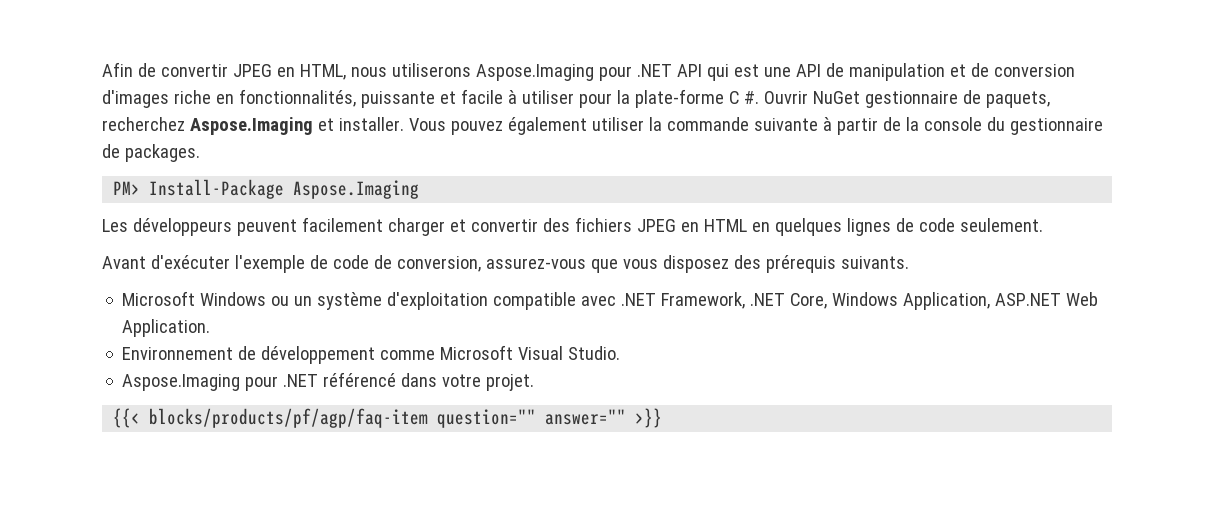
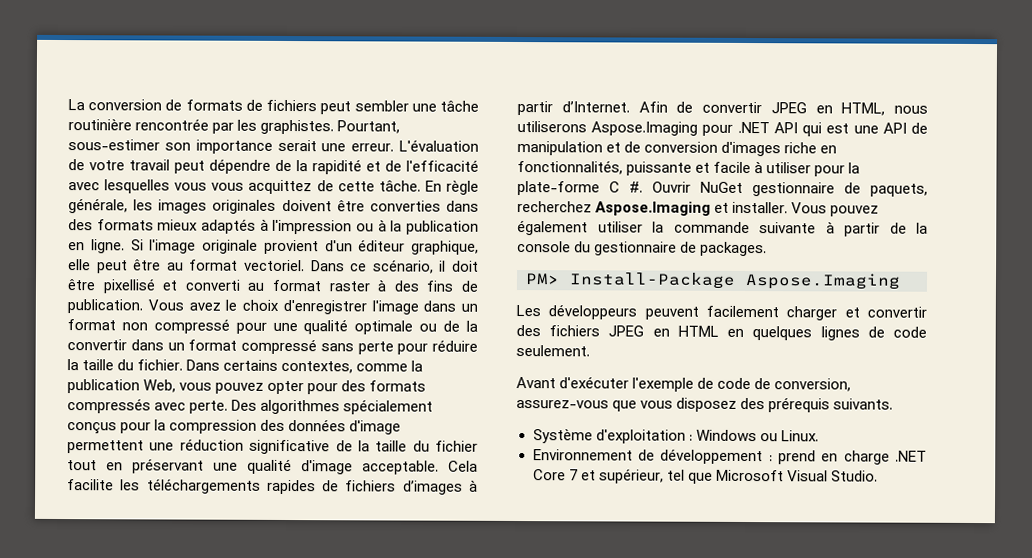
(102, 69) none -> [68,99,480,115] [68,118,401,135] [68,139,479,154] [68,158,479,175] [68,179,479,195] [68,198,480,214] [68,218,480,235] [68,239,479,255] [68,259,480,274] [67,278,479,294] [67,299,478,315] [67,318,479,335] [67,338,478,355] [67,359,424,374] [67,379,427,395] [67,398,434,415] [67,419,402,435] [67,438,478,455] [67,458,478,475] [67,478,478,495] [517,101,630,116] La conversion de formats de fichiers peut sembler une tâche routinière rencontrée par les graphistes. Pourtant, sous-estimer son importance serait une erreur. L'évaluation de votre travail peut dépendre de la rapidité et de l'efficacité avec lesquelles vous vous acquittez de cette tâche. En règle générale, les images originales doivent être converties dans des formats mieux adaptés à l'impression ou à la publication en ligne. Si l'image originale provient d'un éditeur graphique, elle peut être au format vectoriel. Dans ce scénario, il doit être pixellisé et converti au format raster à des fins de publication. Vous avez le choix d'enregistrer l'image dans un format non compressé pour une qualité optimale ou de la convertir dans un format compressé sans perte pour réduire la taille du fichier. Dans certains contextes, comme la publication Web, vous pouvez opter pour des formats compressés avec perte. Des algorithmes spécialement conçus pour la compression des données d'image permettent une réduction significative de la taille du fichier tout en préservant une qualité d'image acceptable. Cela facilite les téléchargements rapides de fichiers d’images à partir d’Internet.
[122,291,1099,310] [122,319,211,337] [122,345,621,364] [122,372,535,391] [113,408,663,428] Microsoft Windows ou un système d'exploitation compatible avec .NET Framework, .NET Core, Windows Application, ASP.NET Web Application. // Environnement de développement comme Microsoft Visual Studio. // Aspose.Imaging pour .NET référencé dans votre projet. // {{< blocks/products/pf/agp/faq-item question="" answer="" >}} -> [532,428,819,444] [532,448,928,465] [532,468,878,484] Système d'exploitation : Windows ou Linux. // Environnement de développement : prend en charge .NET Core 7 et supérieur, tel que Microsoft Visual Studio.

